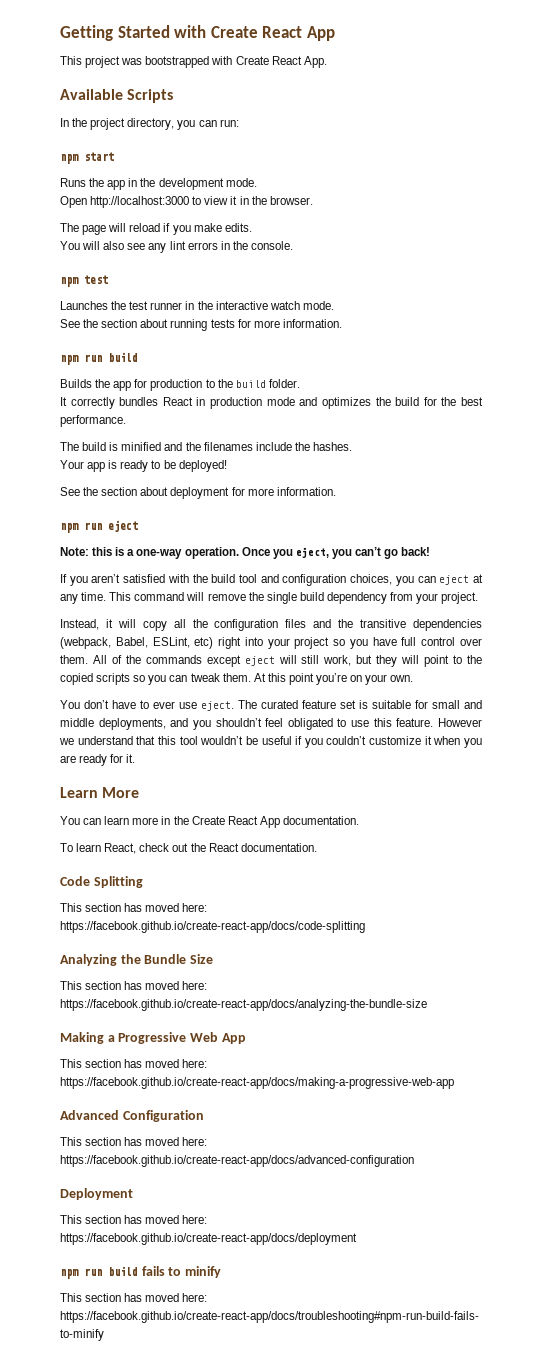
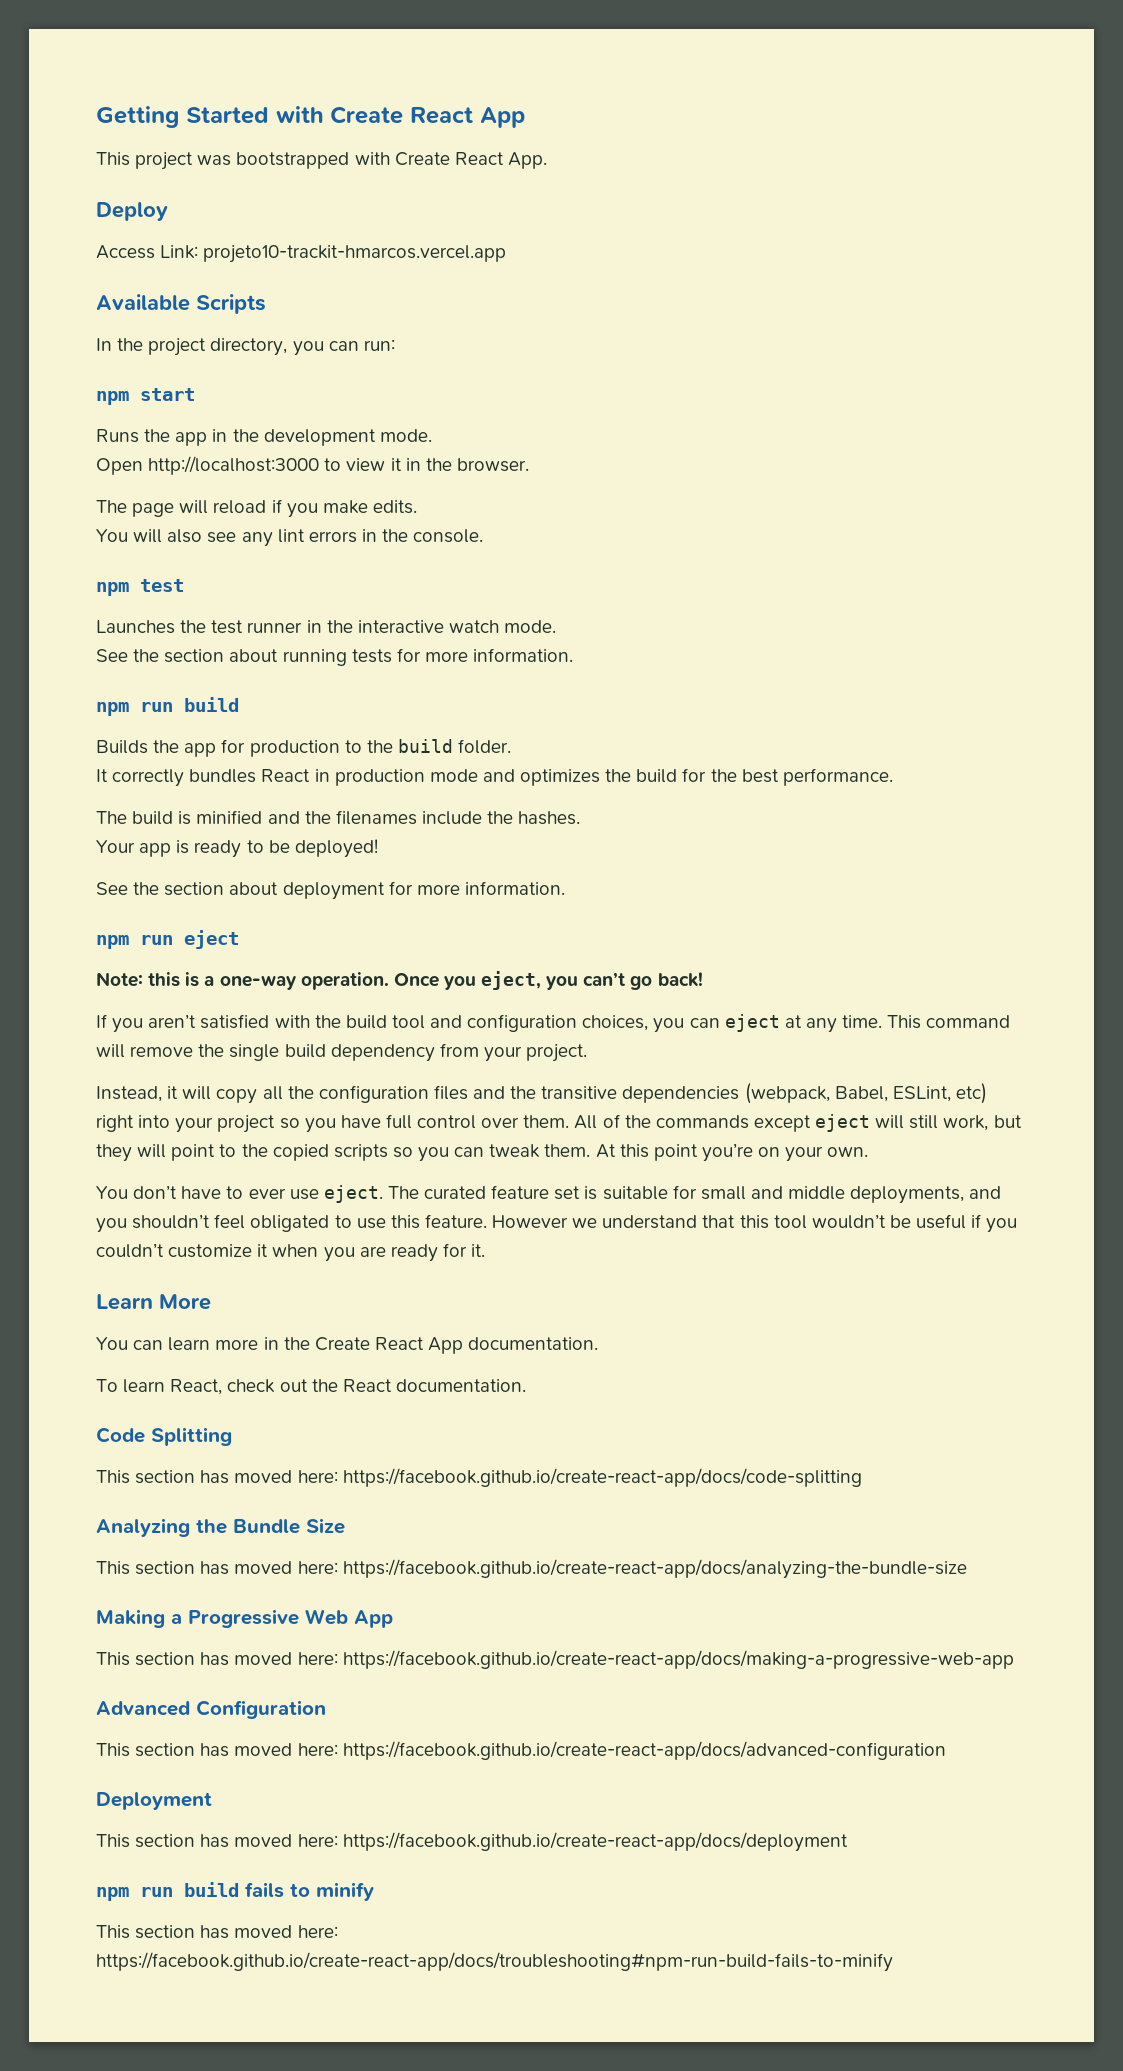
(327, 62) none -> [96,202,168,221] [96,245,507,263] // Deploy // Access Link: projeto10-trackit-hmarcos.vercel.app

